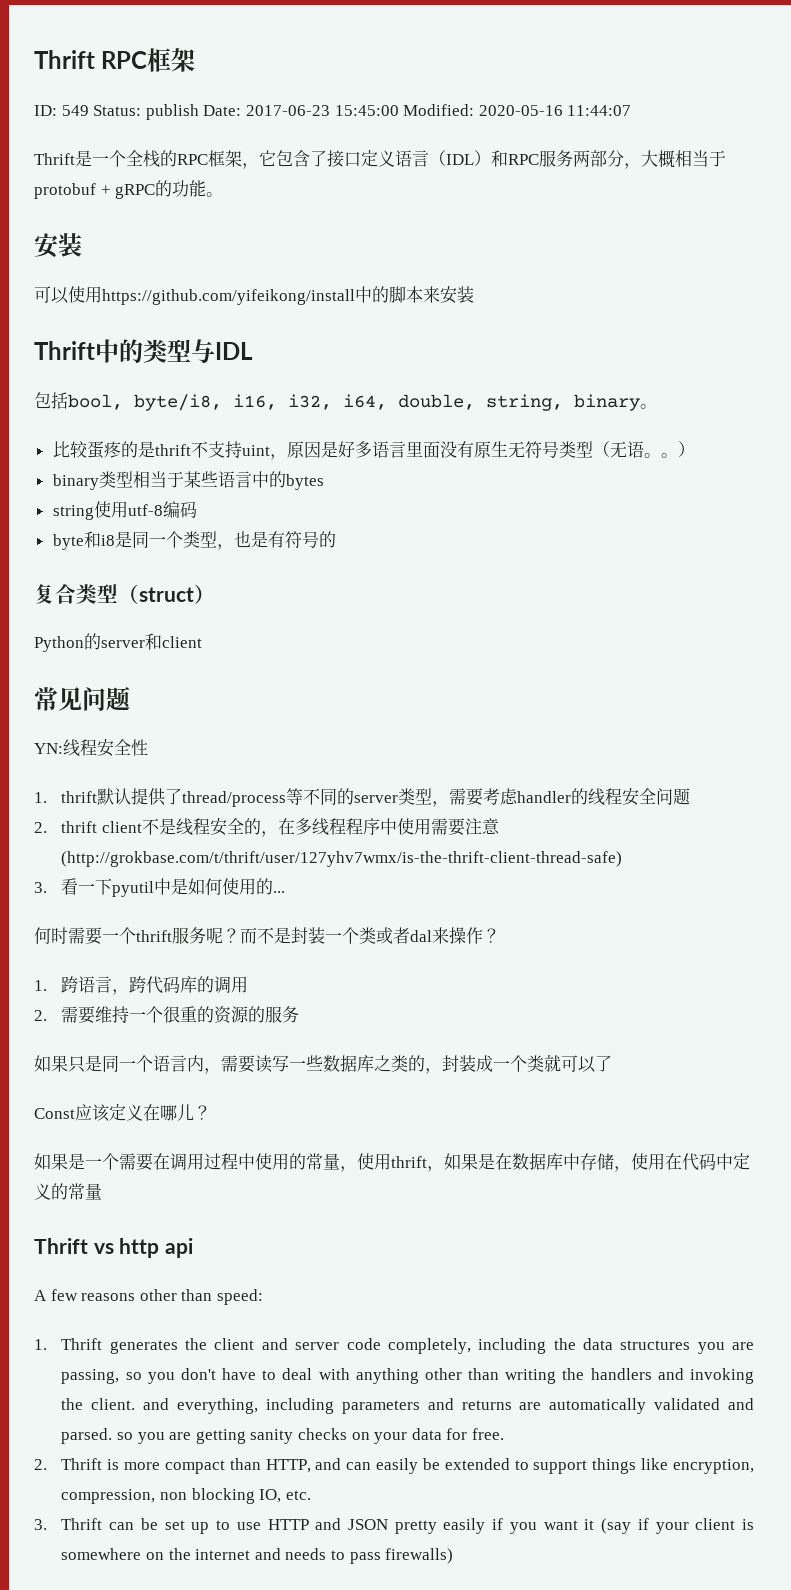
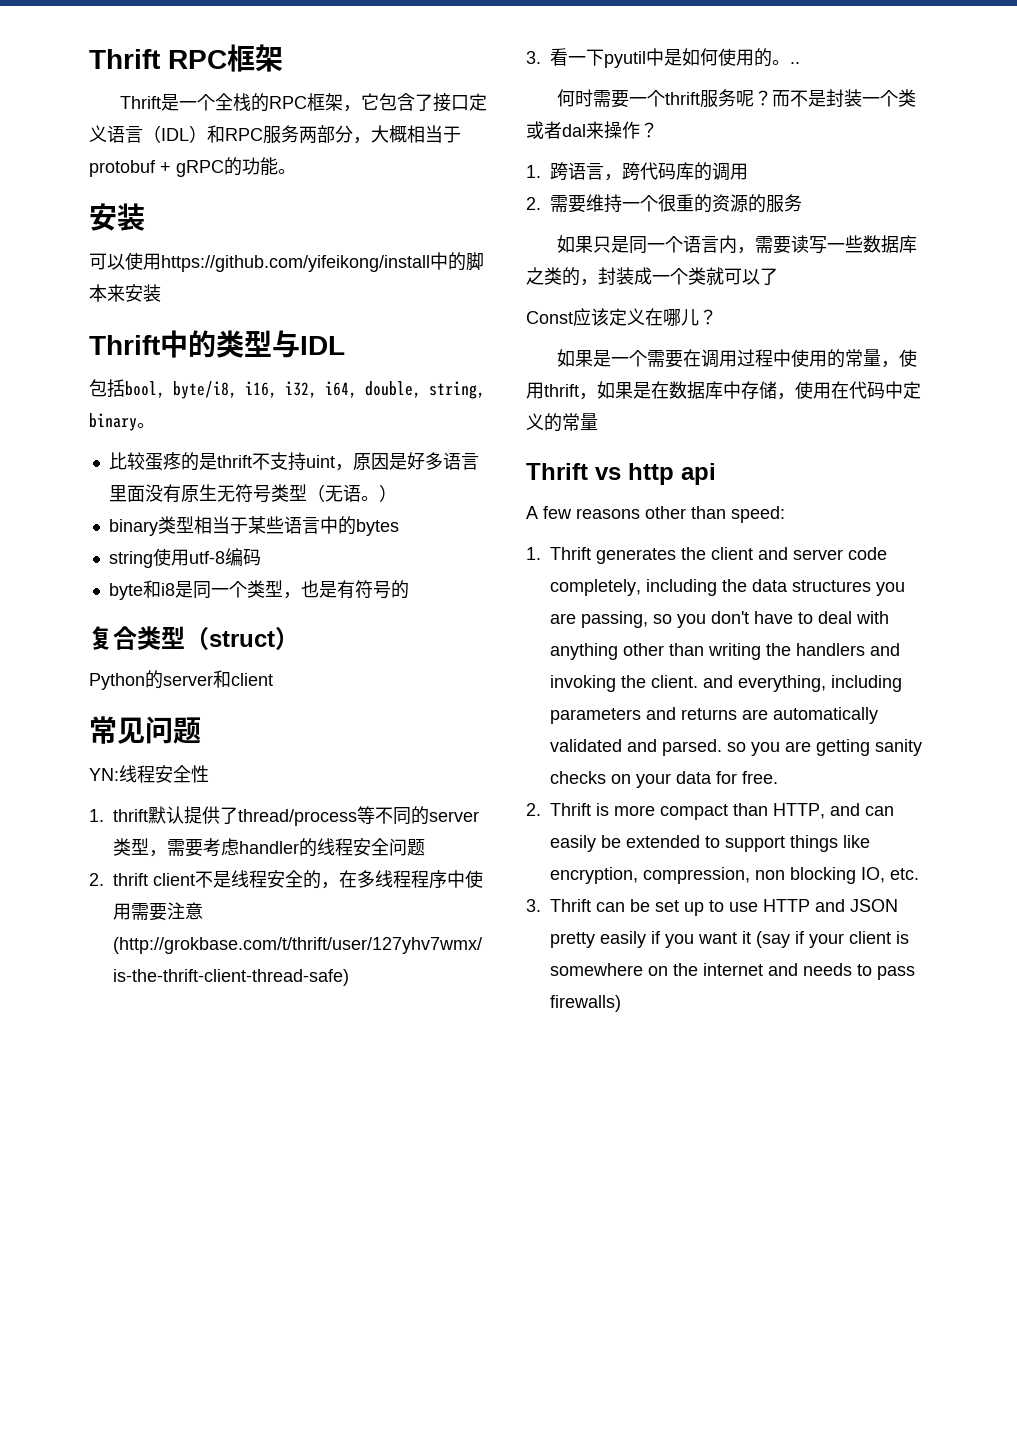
[34,104,632,120] // ID: 549 Status: publish Date: 2017-06-23 15:45:00 Modified: 2020-05-16 11:44:07 -> (283, 58) none
[660,453,678,458] 。 -> (379, 498) none
[273,891,286,893] ... -> [772,60,800,65] 。..

